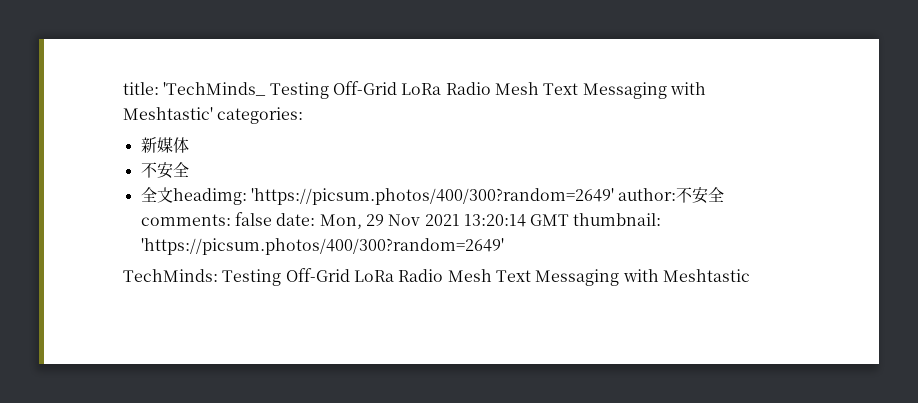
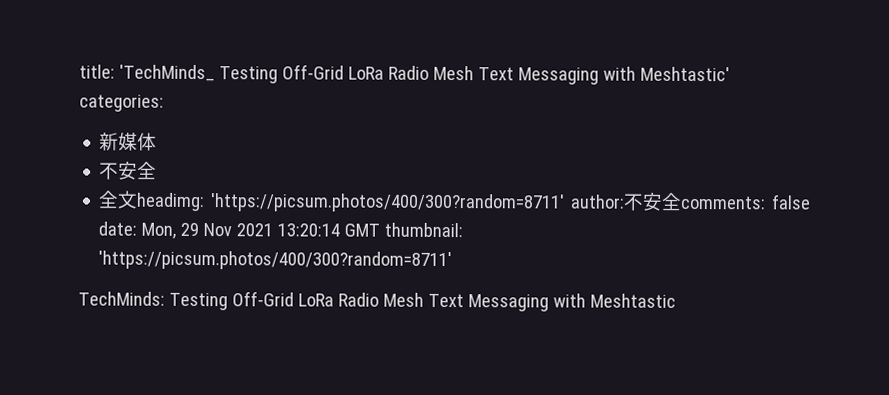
[250,188,614,205] 'https://picsum.photos/400/300?random=2649' -> [210,193,566,213] 'https://picsum.photos/400/300?random=8711'
[140,238,504,255] 'https://picsum.photos/400/300?random=2649' -> [98,250,453,271] 'https://picsum.photos/400/300?random=8711'

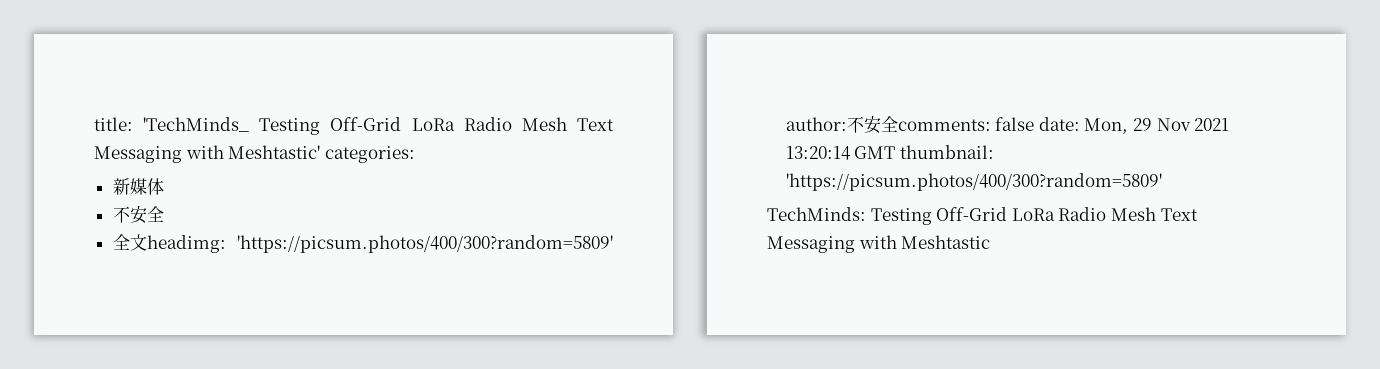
[210,193,566,213] 'https://picsum.photos/400/300?random=8711' -> [237,235,613,253] 'https://picsum.photos/400/300?random=5809'
[98,250,453,271] 'https://picsum.photos/400/300?random=8711' -> [785,173,1162,191] 'https://picsum.photos/400/300?random=5809'

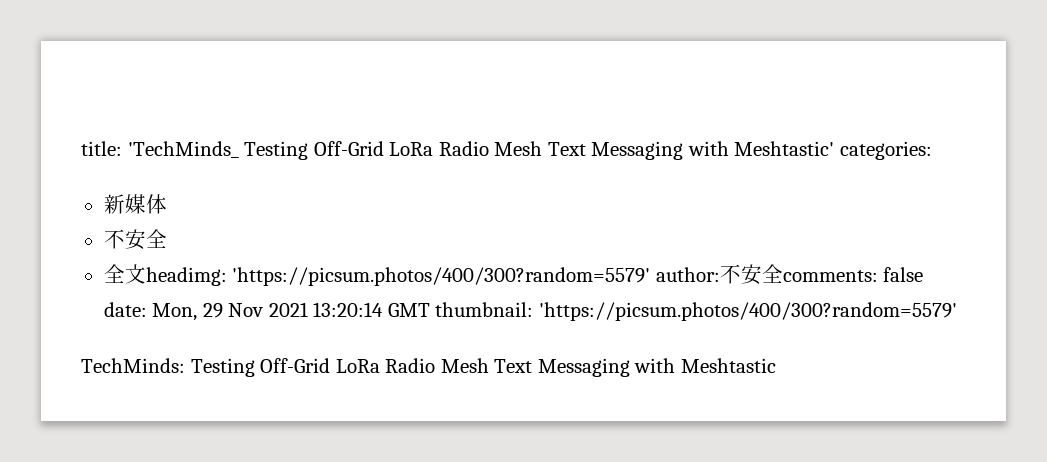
[237,235,613,253] 'https://picsum.photos/400/300?random=5809' -> [232,267,651,286] 'https://picsum.photos/400/300?random=5579'
[785,173,1162,191] 'https://picsum.photos/400/300?random=5809' -> [538,302,957,321] 'https://picsum.photos/400/300?random=5579'

